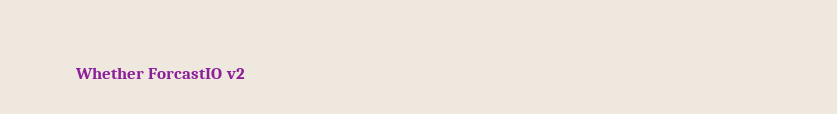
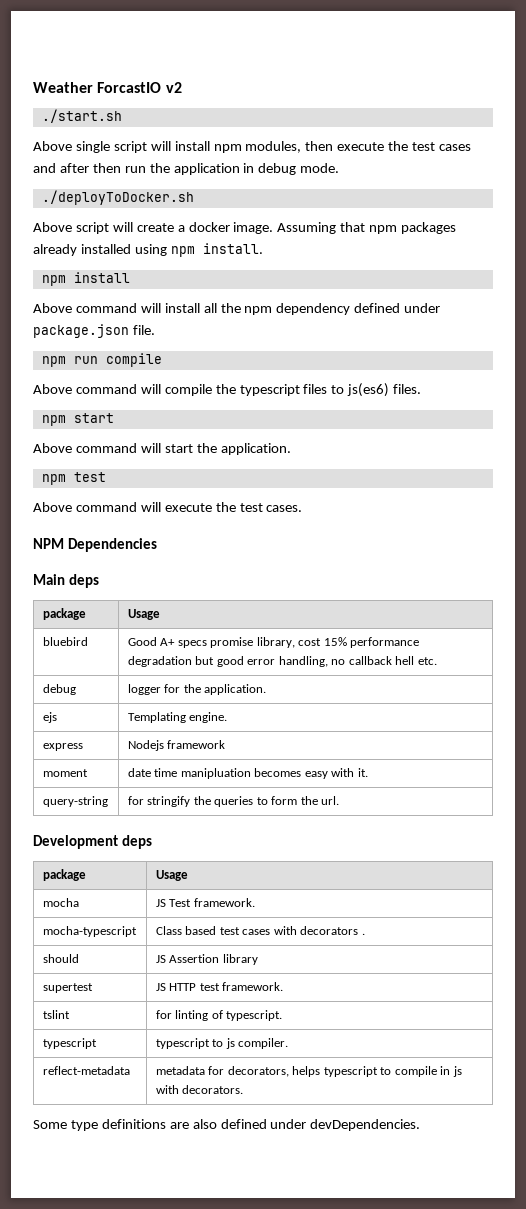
[75,67,144,79] Whether -> [33,82,93,93] Weather
(245, 73) none -> [41,109,122,123] [33,141,472,153] [33,163,340,175] [41,190,194,205] [33,222,457,234] [33,243,263,257] [41,272,130,286] [33,303,441,315] [33,324,155,338] [41,353,162,367] [33,383,422,397] [41,413,114,426] [33,443,291,455] [41,472,106,485] [33,502,303,512] [33,538,158,552] [33,574,99,588] [42,608,86,620] [127,609,160,620] [42,637,88,646] [127,637,420,648] [127,656,437,667] [42,684,76,695] [127,684,267,695] [42,712,57,723] [127,712,228,723] [42,743,83,751] [127,740,226,751] [42,769,88,777] [127,768,368,779] [42,796,108,807] [127,796,340,807] [33,835,152,849] [42,869,86,881] [155,870,188,881] [42,898,79,907] [155,898,255,907] [42,926,137,937] [155,926,365,935] [42,954,79,963] [155,954,258,965] [42,983,93,993] [155,982,284,991] [42,1010,70,1019] [155,1010,283,1021] [42,1038,97,1049] [155,1038,289,1049] [42,1066,130,1075] [155,1066,462,1077] [155,1085,244,1094] [33,1119,421,1131] // ./start.sh // Above single script will install npm modules, then execute the test cases and after then run the application in debug mode. // ./deployToDocker.sh // Above script will create a docker image. Assuming that npm packages already installed using npm install. // npm install // Above command will install all the npm dependency defined under package.json file. // npm run compile // Above command will compile the typescript files to js(es6) files. // npm start // Above command will start the application. // npm test // Above command will execute the test cases. // NPM Dependencies // Main deps // package | Usage // bluebird | Good A+ specs promise library, cost 15% performance degradation but good error handling, no callback hell etc. // debug | logger for the application. // ejs | Templating engine. // express | Nodejs framework // moment | date time manipluation becomes easy with it. // query-string | for stringify the queries to form the url. // Development deps // package | Usage // mocha | JS Test framework. // mocha-typescript | Class based test cases with decorators . // should | JS Assertion library // supertest | JS HTTP test framework. // tslint | for linting of typescript. // typescript | typescript to js compiler. // reflect-metadata | metadata for decorators, helps typescript to compile in js with decorators. // Some type definitions are also defined under devDependencies.

